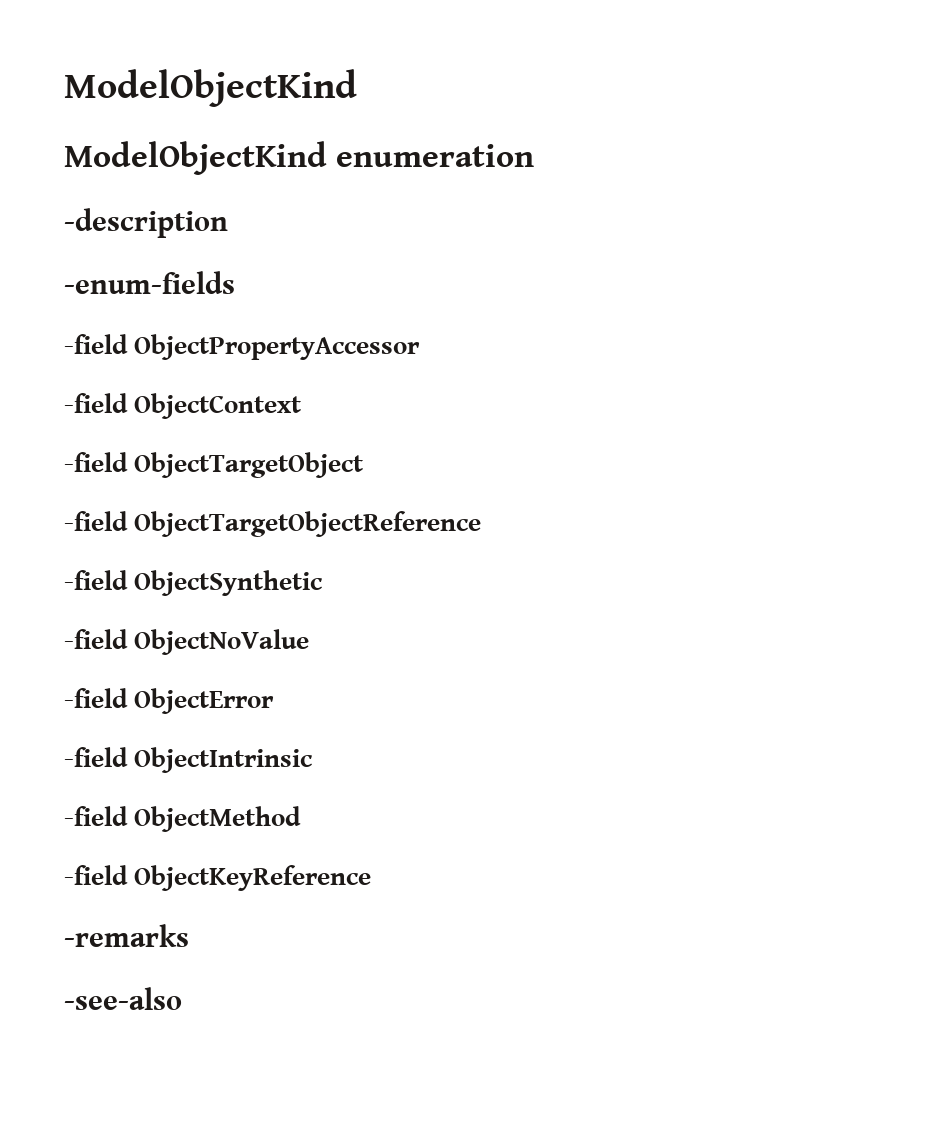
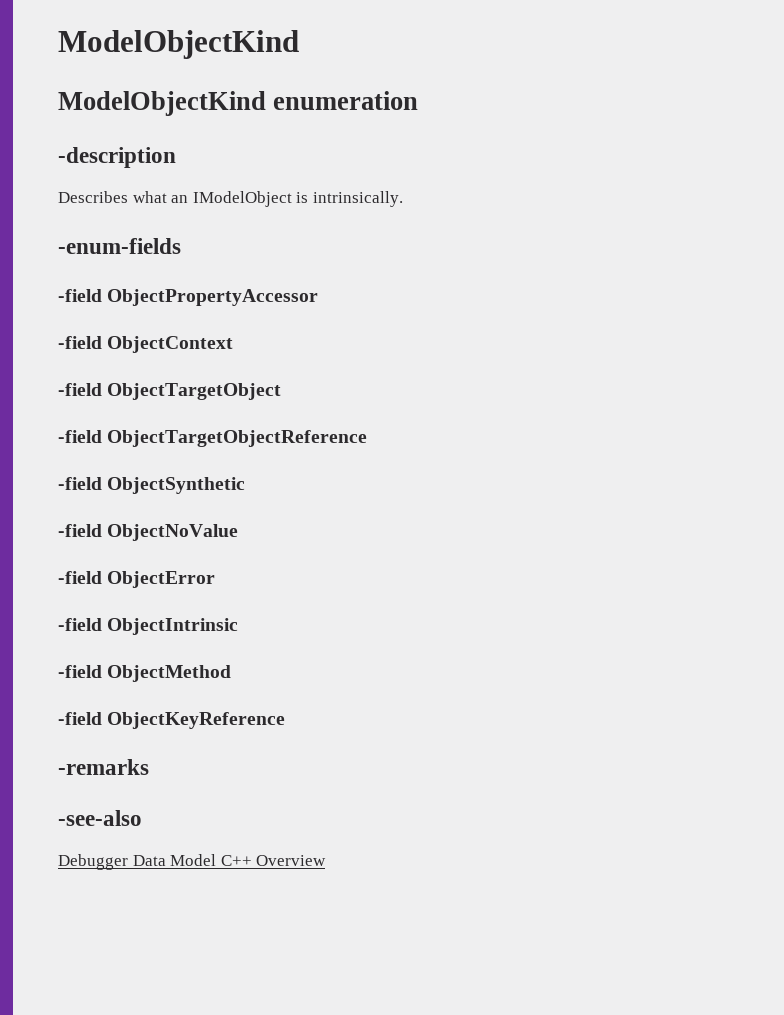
(228, 223) none -> [58,191,403,207] // Describes what an IModelObject is intrinsically.
(182, 998) none -> [58,854,327,870] // Debugger Data Model C++ Overview

